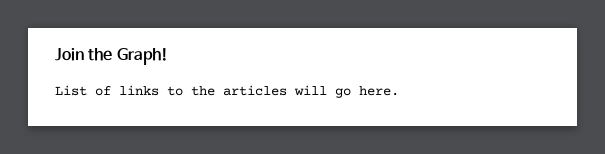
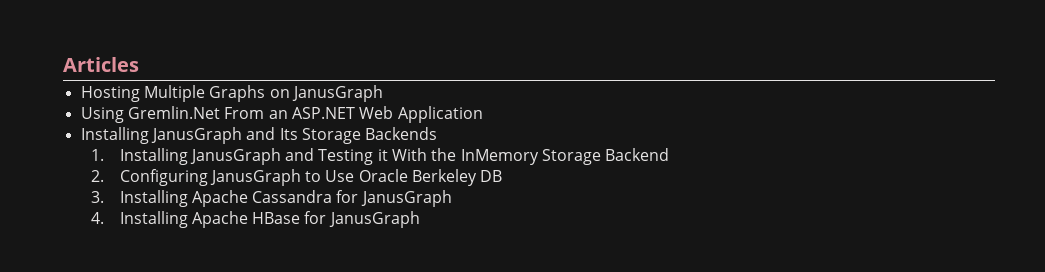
[55,48,168,65] [55,85,399,98] Join the Graph! // List of links to the articles will go here. -> [63,57,139,72] [80,85,383,102] [80,106,483,123] [80,127,438,144] [91,148,670,165] [91,169,503,186] [91,190,452,207] [91,211,420,228] Articles // Hosting Multiple Graphs on JanusGraph // Using Gremlin.Net From an ASP.NET Web Application // Installing JanusGraph and Its Storage Backends // 1. Installing JanusGraph and Testing it With the InMemory Storage Backend // 2. Configuring JanusGraph to Use Oracle Berkeley DB // 3. Installing Apache Cassandra for JanusGraph // 4. Installing Apache HBase for JanusGraph

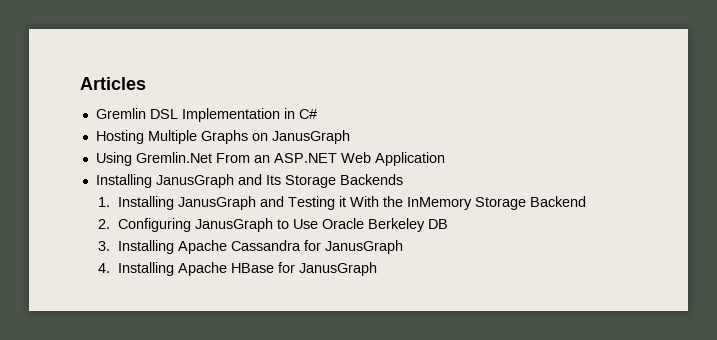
(139, 64) none -> [95,108,317,122] // Gremlin DSL Implementation in C#

